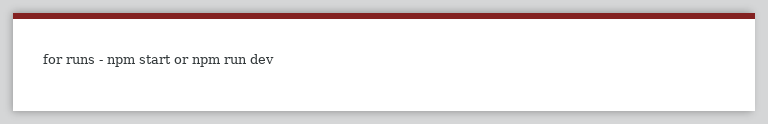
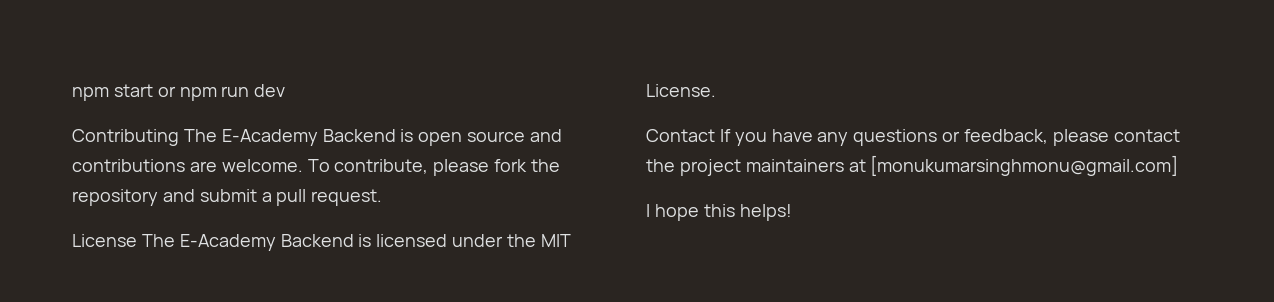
[43,54,103,64] for runs - -> (72, 94) none
(274, 59) none -> [72,129,563,146] [72,159,561,176] [72,189,383,206] [72,234,571,251] [646,84,716,97] [646,129,1180,146] [646,155,1179,176] [646,204,792,221] // Contributing The E-Academy Backend is open source and contributions are welcome. To contribute, please fork the repository and submit a pull request. // License The E-Academy Backend is licensed under the MIT License. // Contact If you have any questions or feedback, please contact the project maintainers at [monukumarsinghmonu@gmail.com] // I hope this helps!

